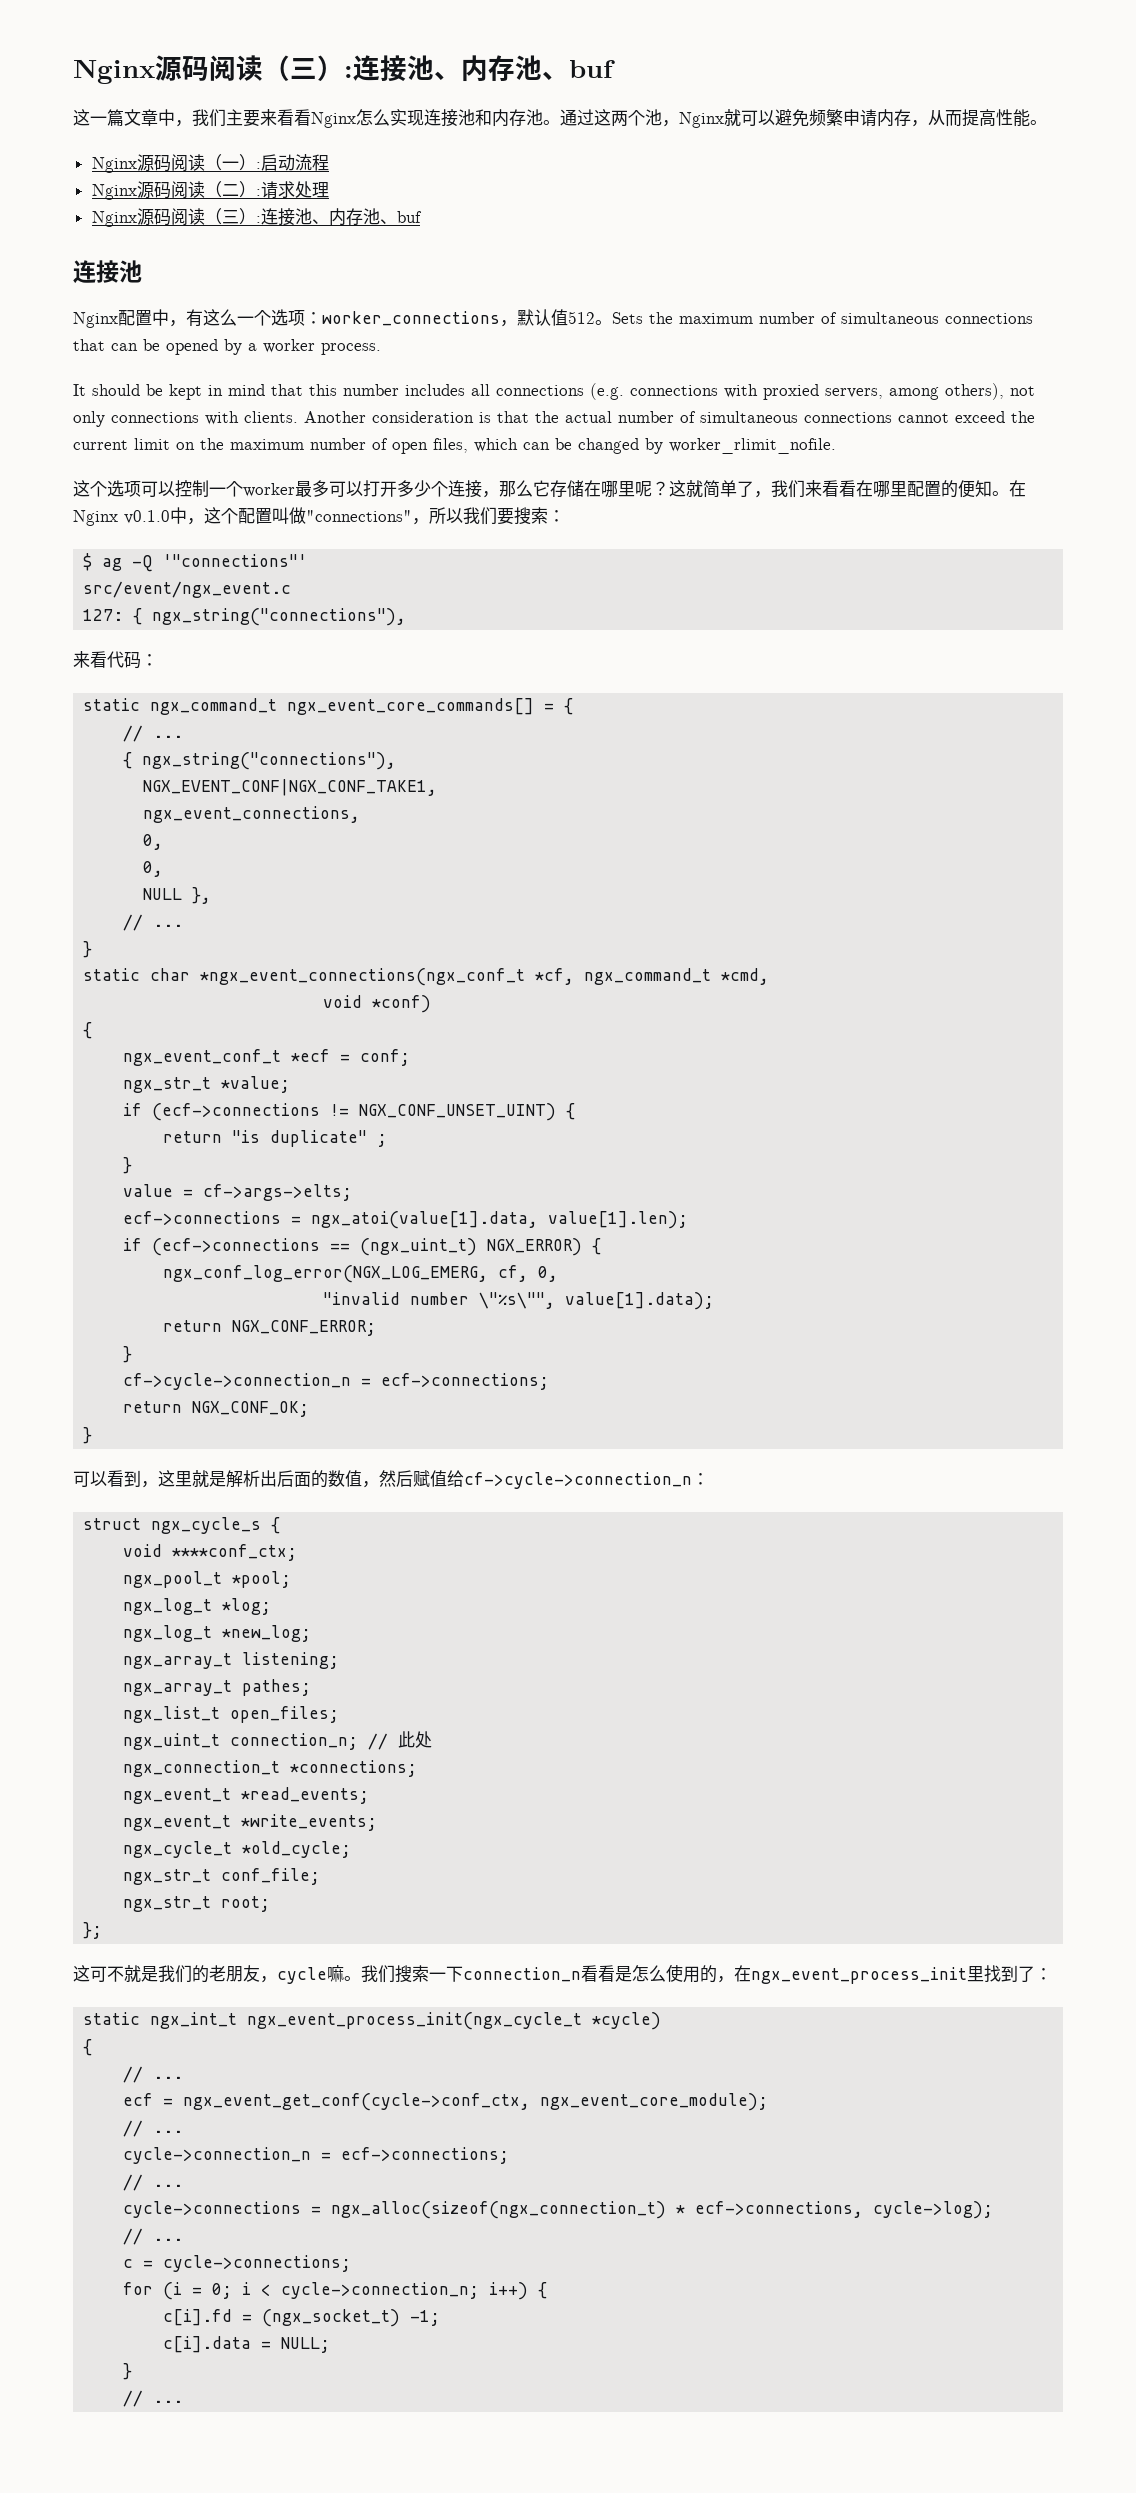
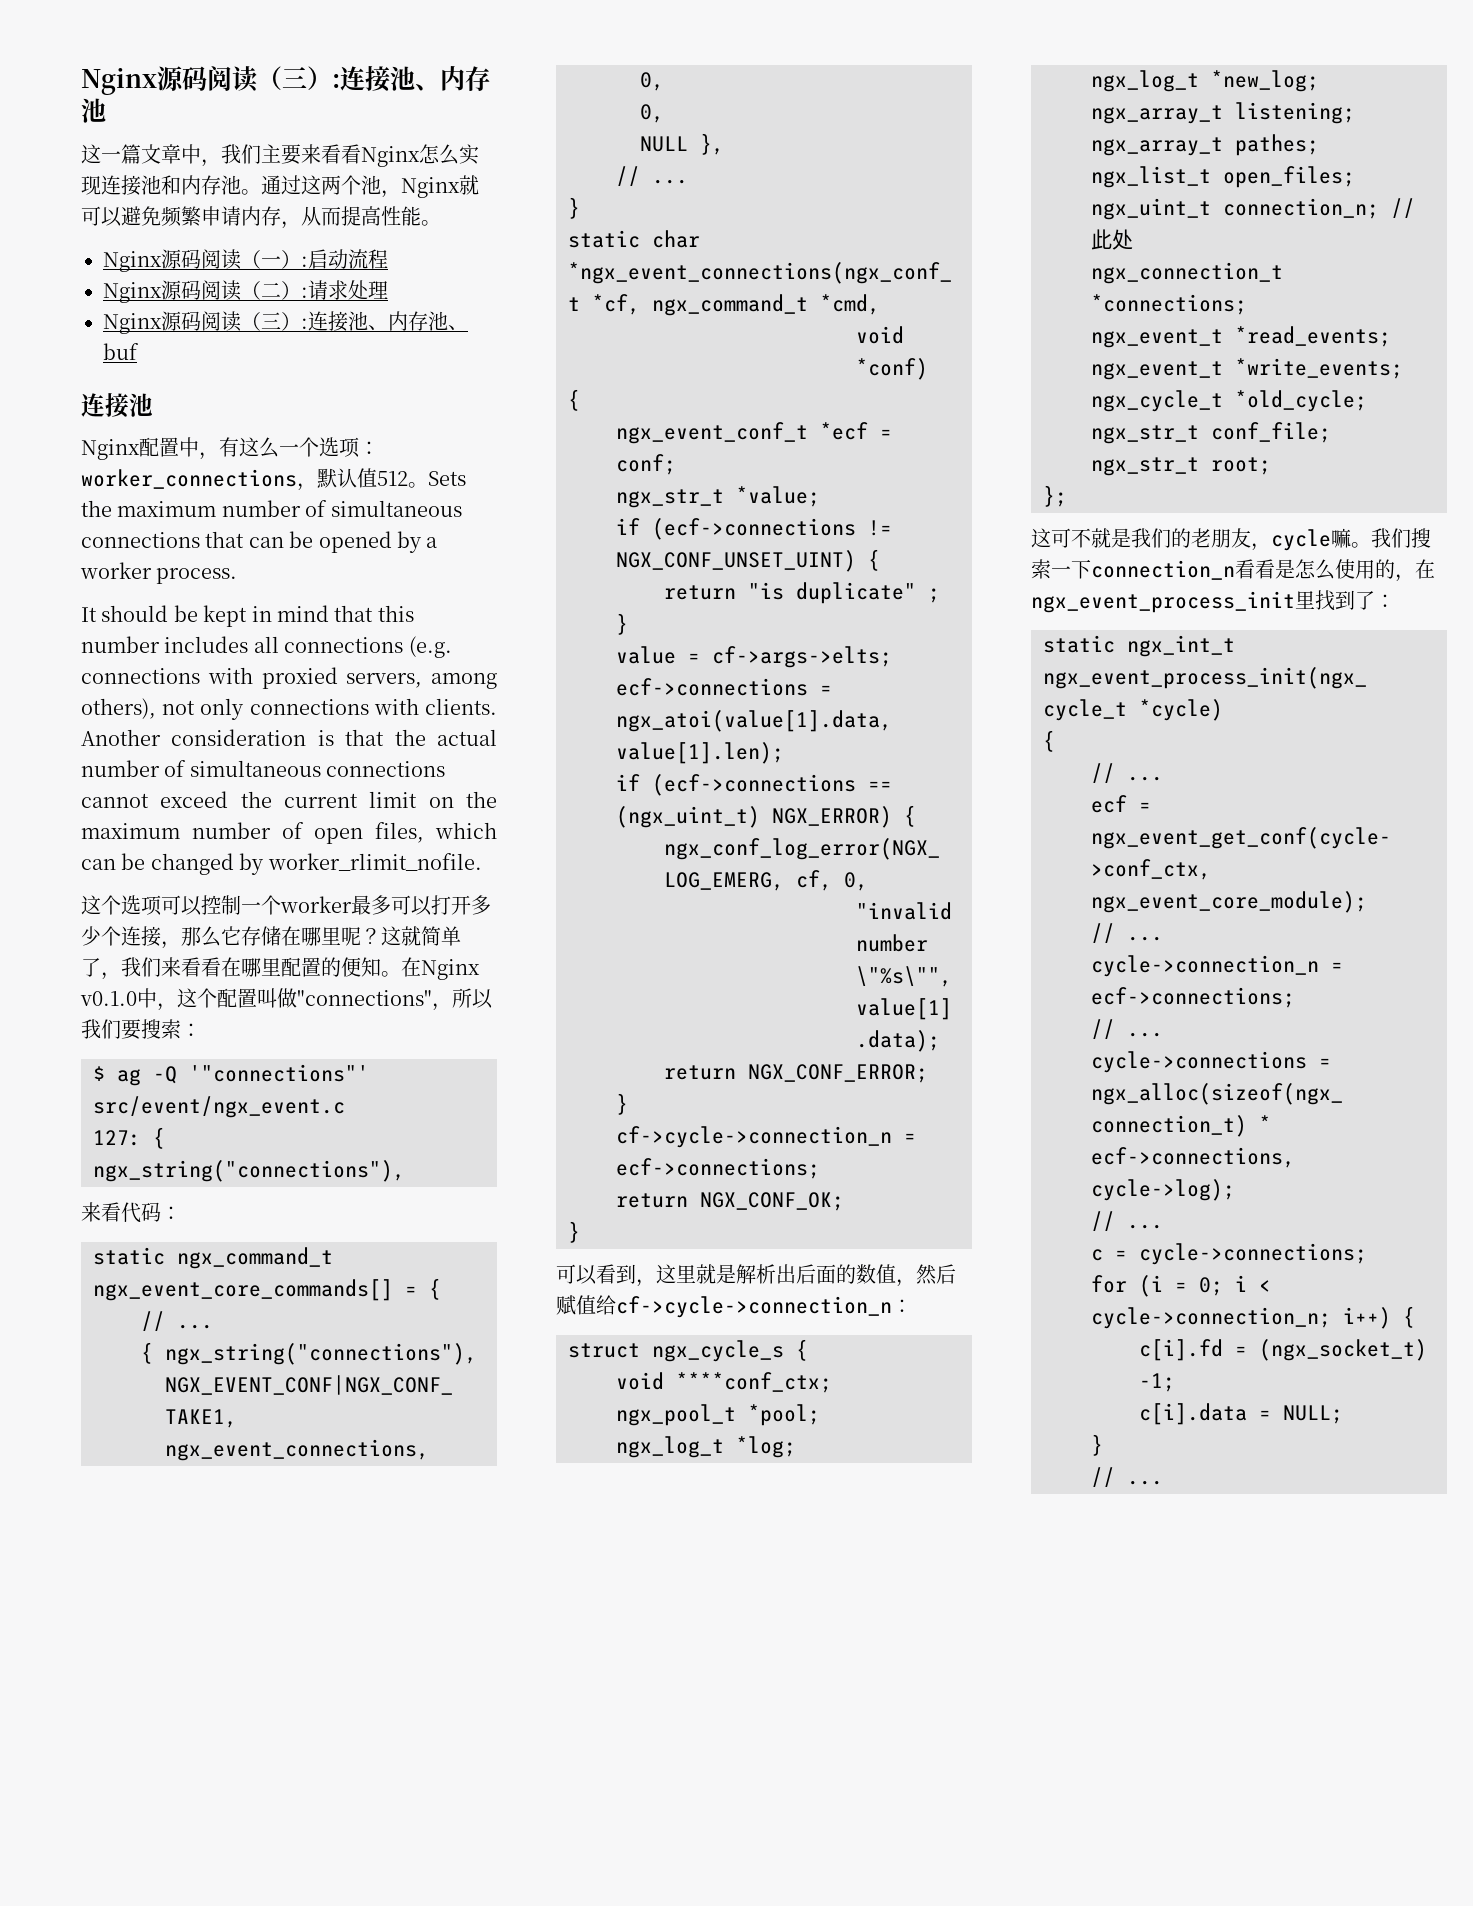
[73,55,615,84] Nginx源码阅读（三）:连接池、内存池、buf -> [81,66,490,95] [81,98,106,123] Nginx源码阅读（三）:连接池、内存池

